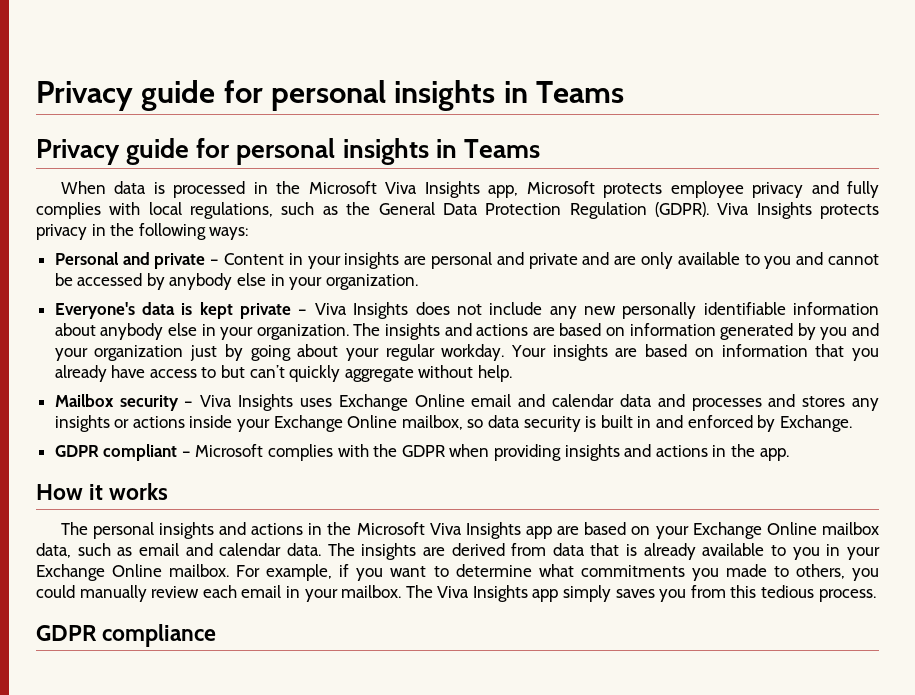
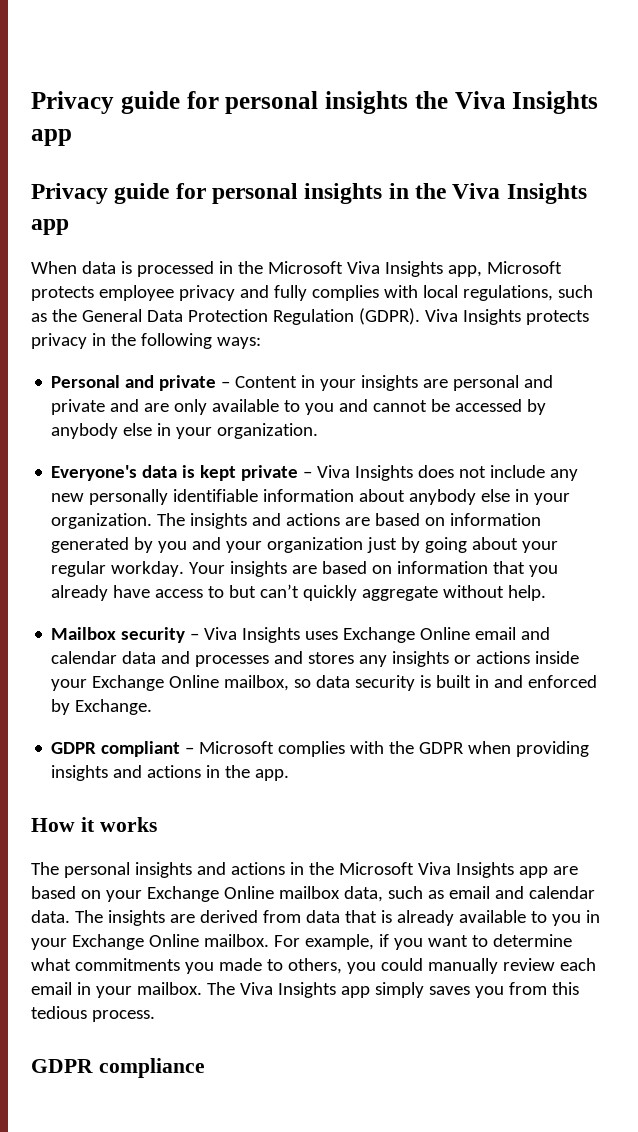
[36,80,625,111] [36,138,540,165] Privacy guide for personal insights in Teams // Privacy guide for personal insights in Teams -> [31,91,599,114] [31,129,72,146] [31,183,587,204] [31,219,69,235] Privacy guide for personal insights the Viva Insights app // Privacy guide for personal insights in the Viva Insights app

